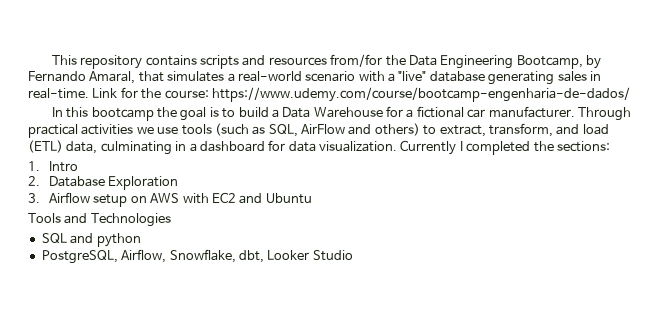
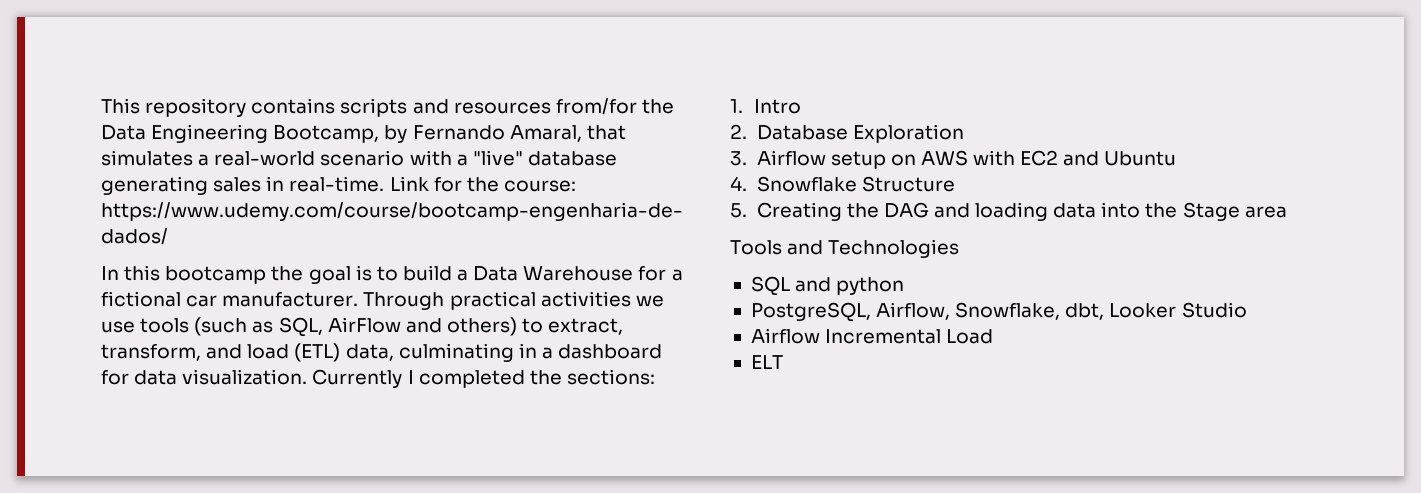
(312, 198) none -> [730,176,955,192] [730,202,1287,221] // 4. Snowflake Structure // 5. Creating the DAG and loading data into the Stage area
(353, 255) none -> [750,328,994,344] [750,355,783,369] // Airflow Incremental Load // ELT

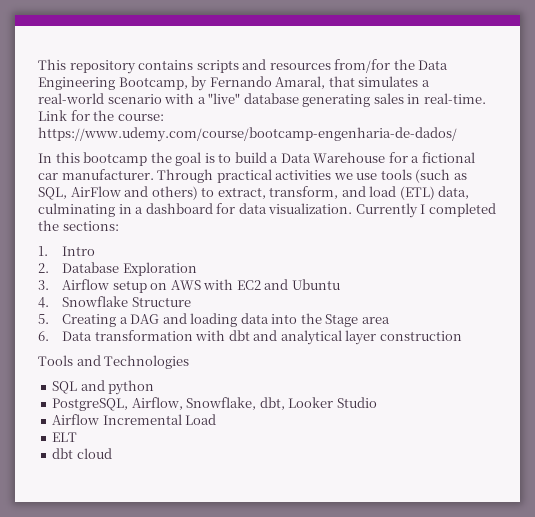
[846,203,879,218] the -> [119,317,128,324] a
(1287, 212) none -> [38,330,462,345] // 6. Data transformation with dbt and analytical layer construction
(783, 362) none -> [52,448,112,459] // dbt cloud

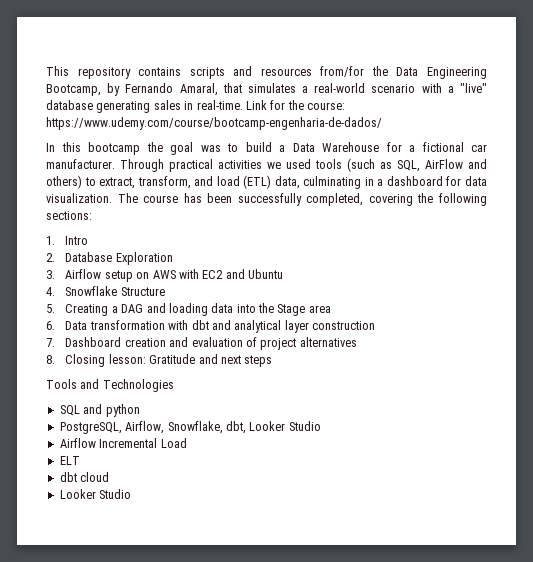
[204,153,215,163] is -> [200,145,221,152] was
[356,173,378,180] use -> [286,159,311,169] used
[355,203,496,218] [38,220,59,231] Currently I completed the -> [117,193,487,206] The course has been successfully completed, covering the following
(462, 336) none -> [46,337,357,350] [46,354,273,367] // 7. Dashboard creation and evaluation of project alternatives // 8. Closing lesson: Gratitude and next steps
(112, 453) none -> [59,489,132,499] // Looker Studio

